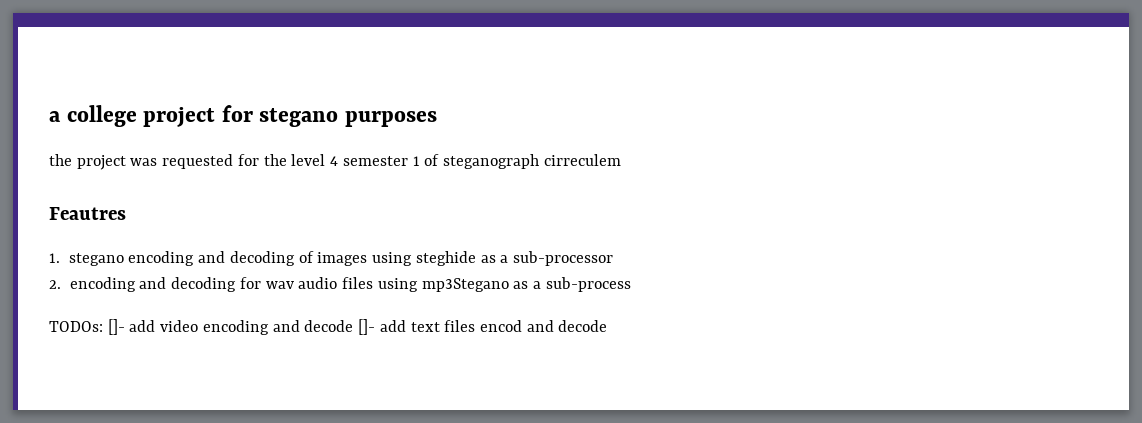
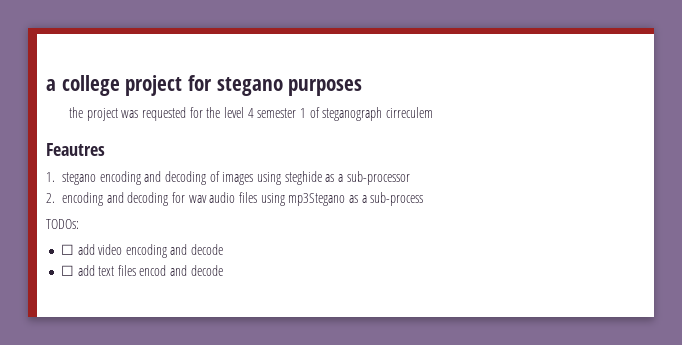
[107,319,125,335] []- -> [60,244,74,255] // ☐
[358,319,376,335] []- -> [60,265,74,276] // ☐

